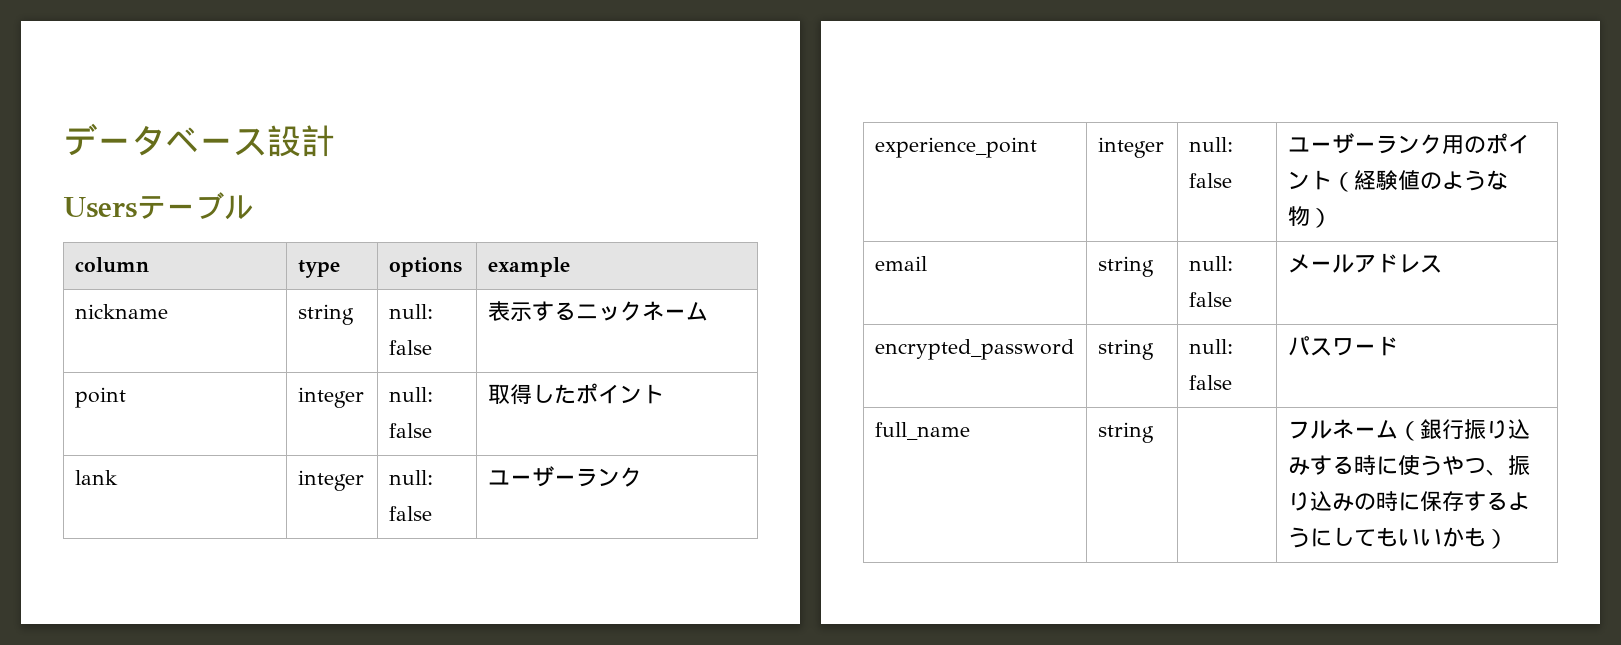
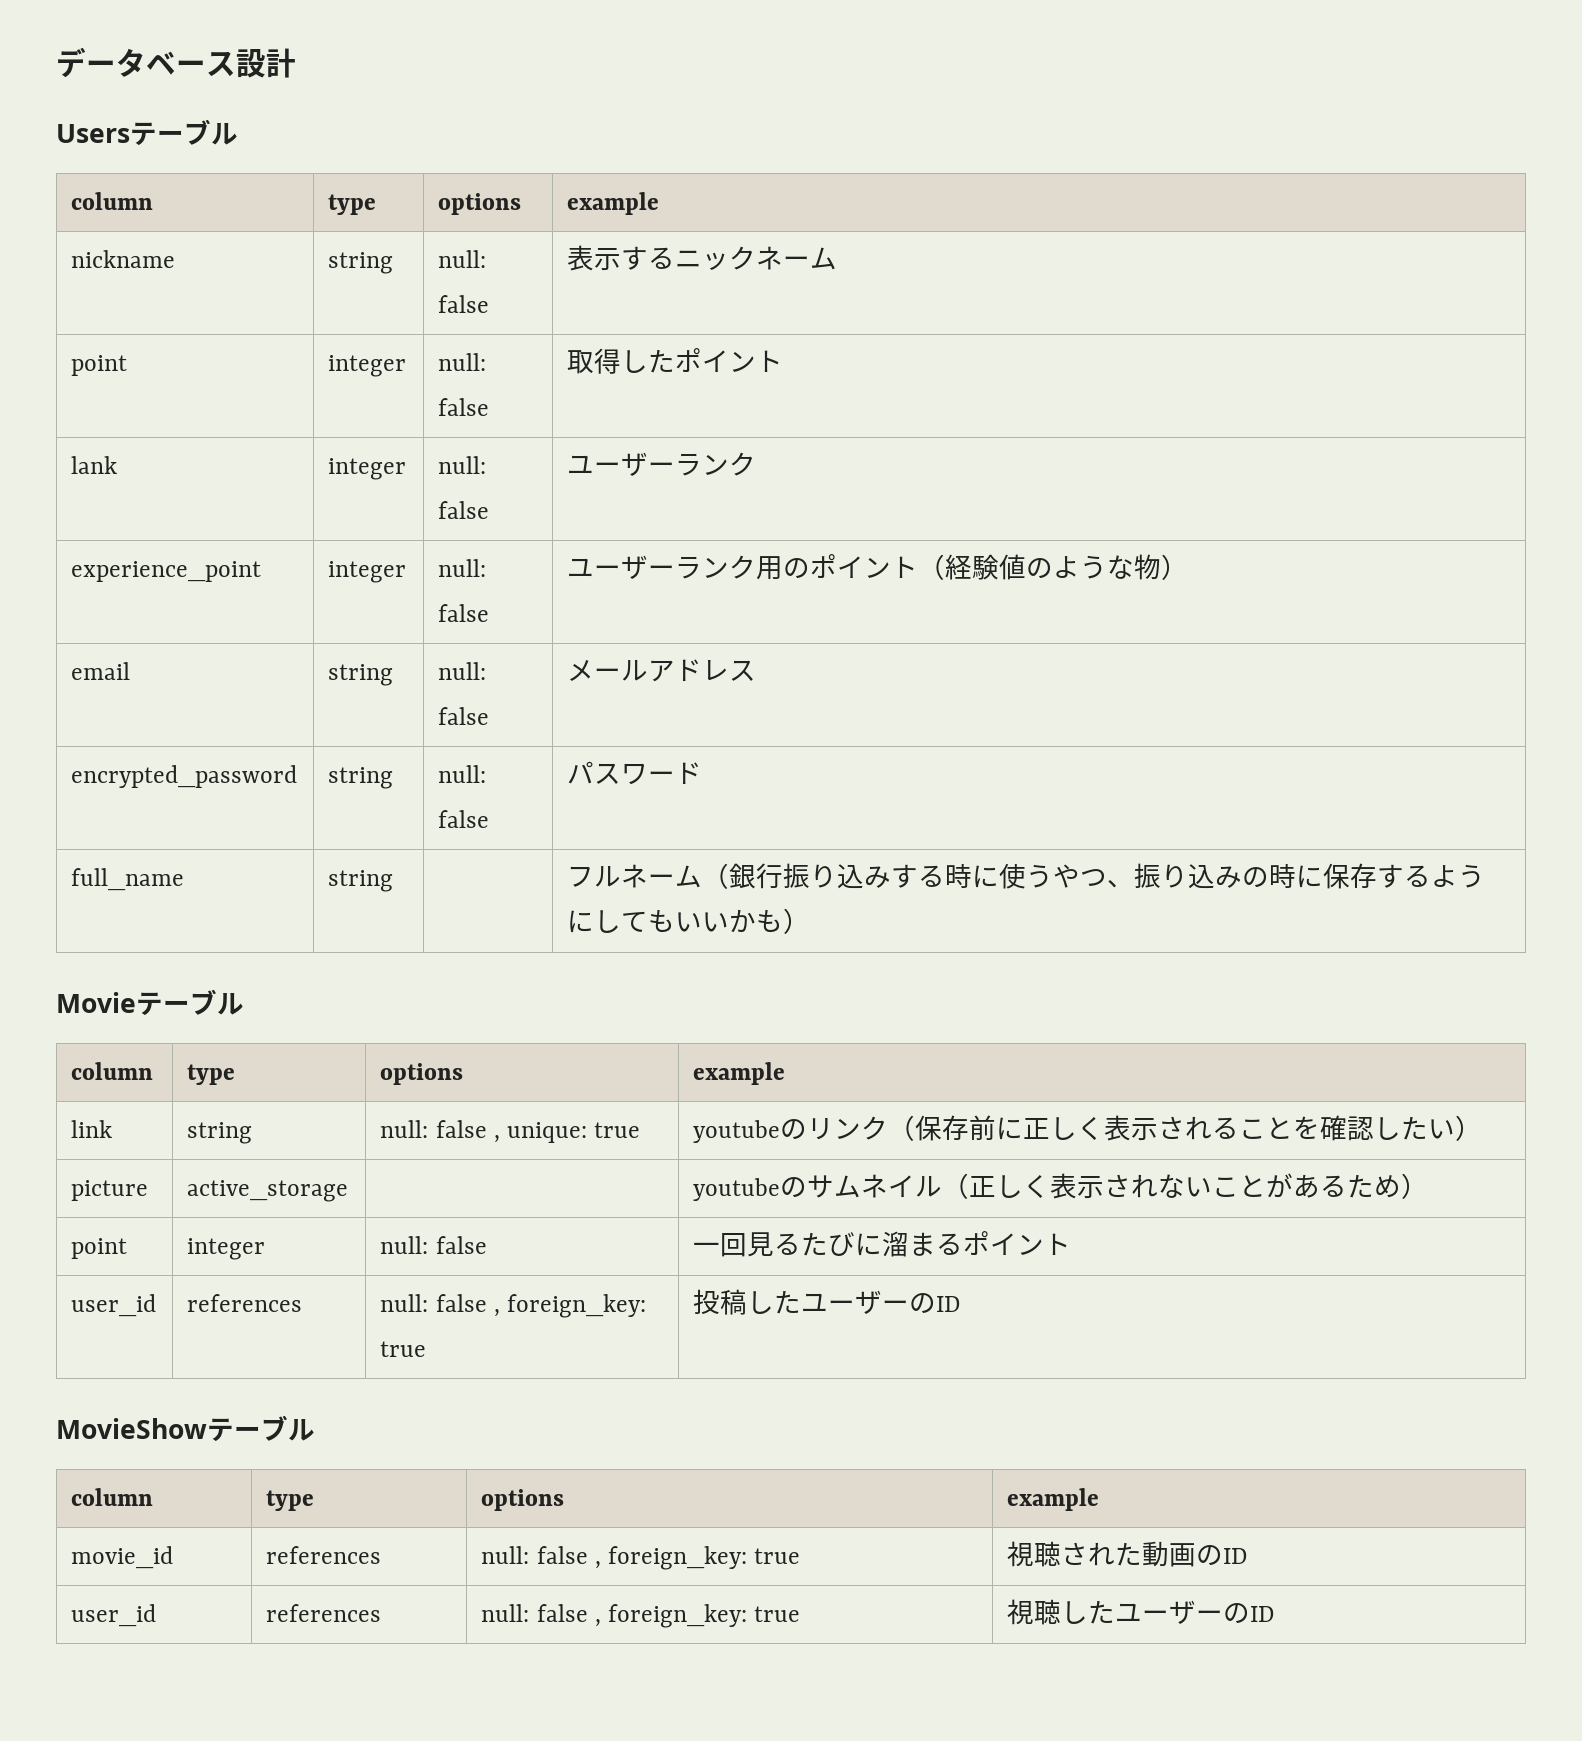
(1508, 539) none -> [56,989,244,1016] [71,1062,154,1080] [187,1064,236,1085] [380,1063,464,1085] [693,1062,786,1085] [71,1120,113,1138] [187,1122,253,1144] [380,1120,641,1143] [693,1115,1483,1143] [71,1180,149,1201] [187,1180,349,1202] [693,1173,1429,1201] [71,1238,128,1259] [187,1238,266,1260] [380,1236,487,1254] [693,1231,1072,1257] [71,1294,157,1317] [187,1294,303,1312] [380,1294,646,1318] [380,1341,427,1357] [693,1289,961,1315] [56,1415,315,1442] [71,1488,154,1506] [266,1490,315,1511] [481,1489,565,1511] [1007,1488,1100,1511] [71,1546,174,1569] [266,1546,382,1564] [481,1546,801,1570] [1007,1541,1248,1567] [71,1604,157,1627] [266,1604,382,1622] [481,1604,801,1628] [1007,1599,1275,1625] // Movieテーブル // column | type | options | example // link | string | null: false , unique: true | youtubeのリンク（保存前に正しく表示されることを確認したい） // picture | active_storage | | youtubeのサムネイル（正しく表示されないことがあるため） // point | integer | null: false | 一回見るたびに溜まるポイント // user_id | references | null: false , foreign_key: true | 投稿したユーザーのID // MovieShowテーブル // column | type | options | example // movie_id | references | null: false , foreign_key: true | 視聴された動画のID // user_id | references | null: false , foreign_key: true | 視聴したユーザーのID

